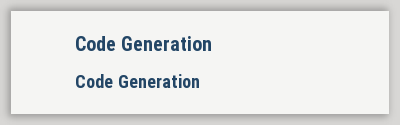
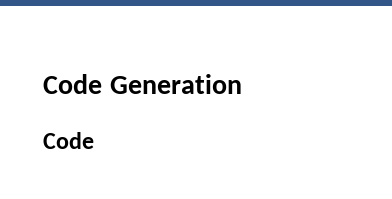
[117,74,200,88] Generation -> (94, 140) none

